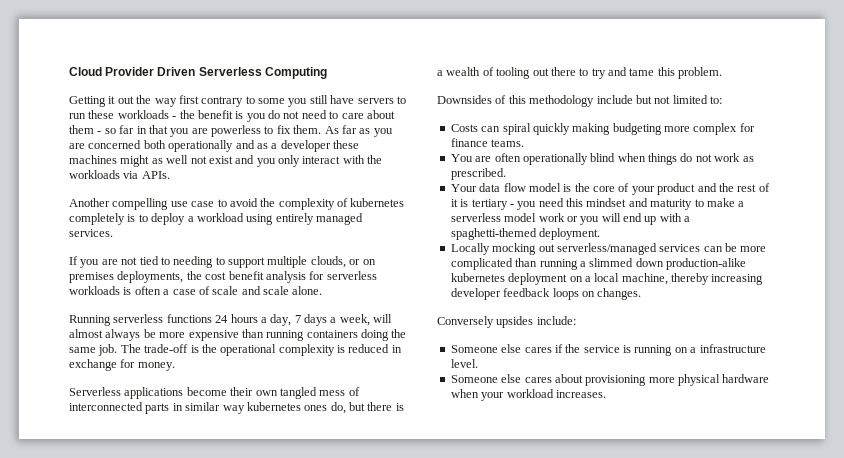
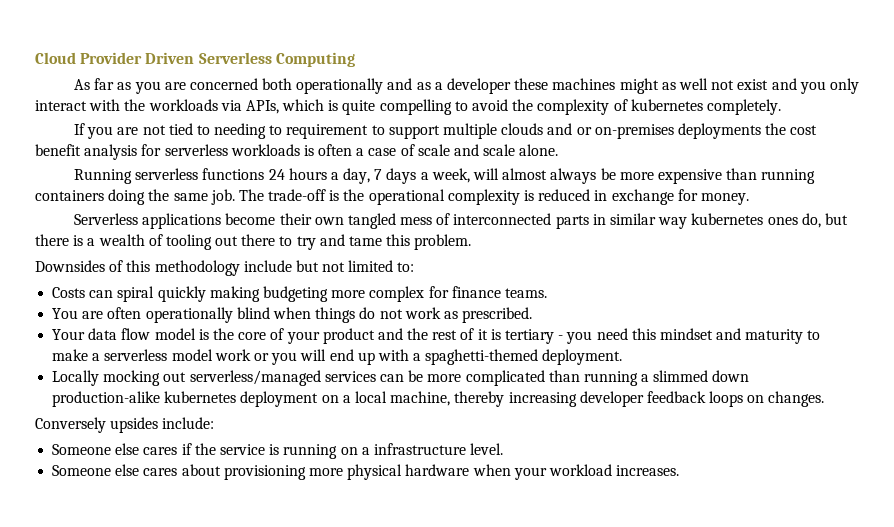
[69,95,406,107] [69,110,395,122] [69,125,322,137] Getting it out the way first contrary to some you still have servers to run these workloads - the benefit is you do not need to care about them - so far in that you are powerless to fix them. -> (355, 59) none
[141,171,170,179] [69,198,215,210] APIs. // Another compelling use case -> [245,99,452,115] APIs, which is quite compelling
[69,213,363,225] [69,229,113,237] completely is to deploy a workload using entirely managed services. -> [706,99,781,115] completely.
[228,256,376,268] [69,271,184,283] support multiple clouds, or on premises deployments, -> [286,123,761,139] requirement to support multiple clouds and or on-premises deployments

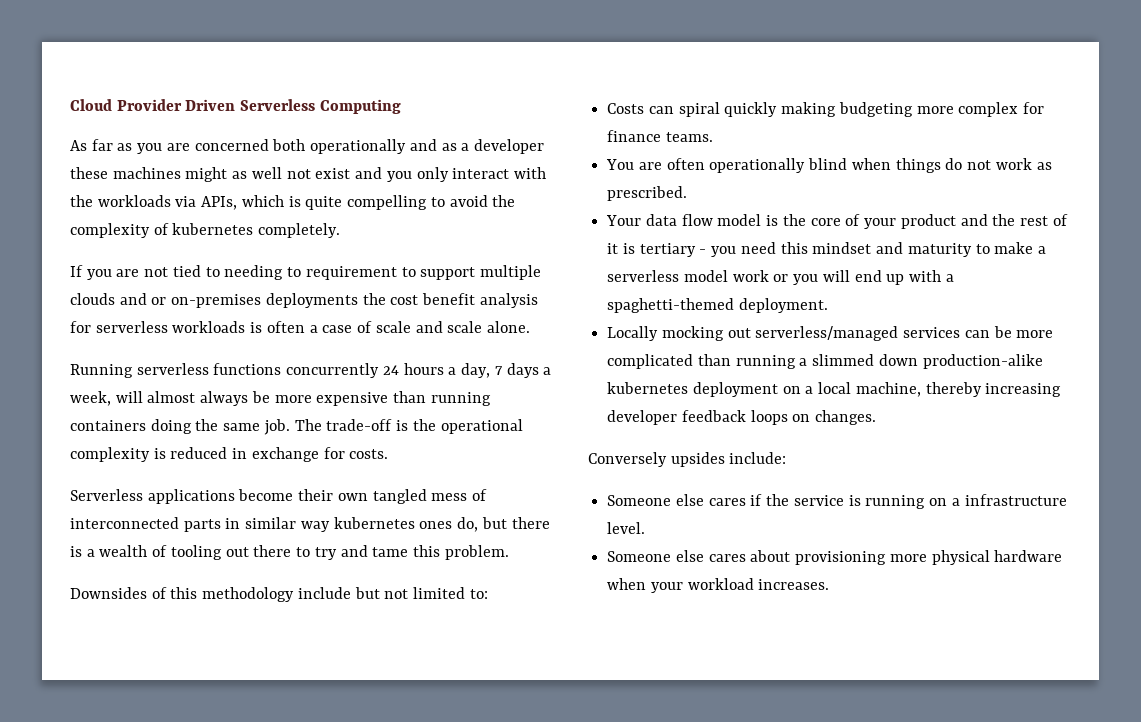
(265, 174) none -> [286,363,380,378] concurrently
[700,193,749,205] money. -> [349,449,389,459] costs.

